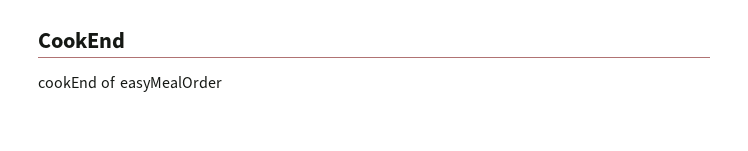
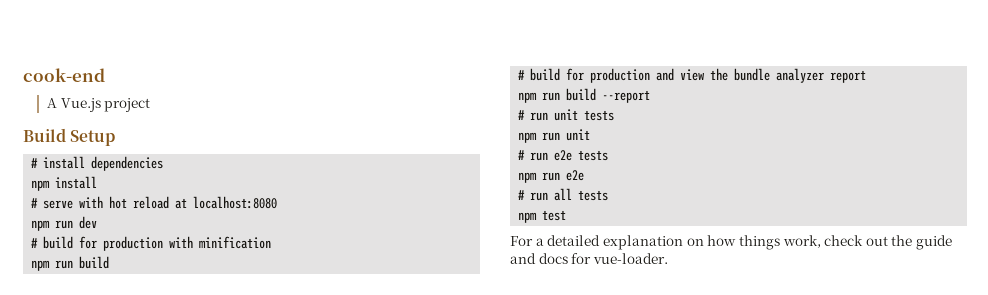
[38,32,125,49] [38,76,222,92] CookEnd // cookEnd of easyMealOrder -> [23,68,105,82] [46,98,151,112] [23,128,116,146] [31,156,164,171] [31,176,98,191] [31,196,278,209] [31,216,98,231] [31,236,272,251] [31,256,110,271] [518,68,867,83] [518,88,651,103] [518,109,615,121] [518,129,591,143] [518,150,609,161] [518,170,585,183] [518,188,609,201] [518,210,567,223] [510,235,953,250] [510,253,668,264] cook-end // A Vue.js project // Build Setup // # install dependencies // npm install // # serve with hot reload at localhost:8080 // npm run dev // # build for production with minification // npm run build // # build for production and view the bundle analyzer report // npm run build --report // # run unit tests // npm run unit // # run e2e tests // npm run e2e // # run all tests // npm test // For a detailed explanation on how things work, check out the guide and docs for vue-loader.

